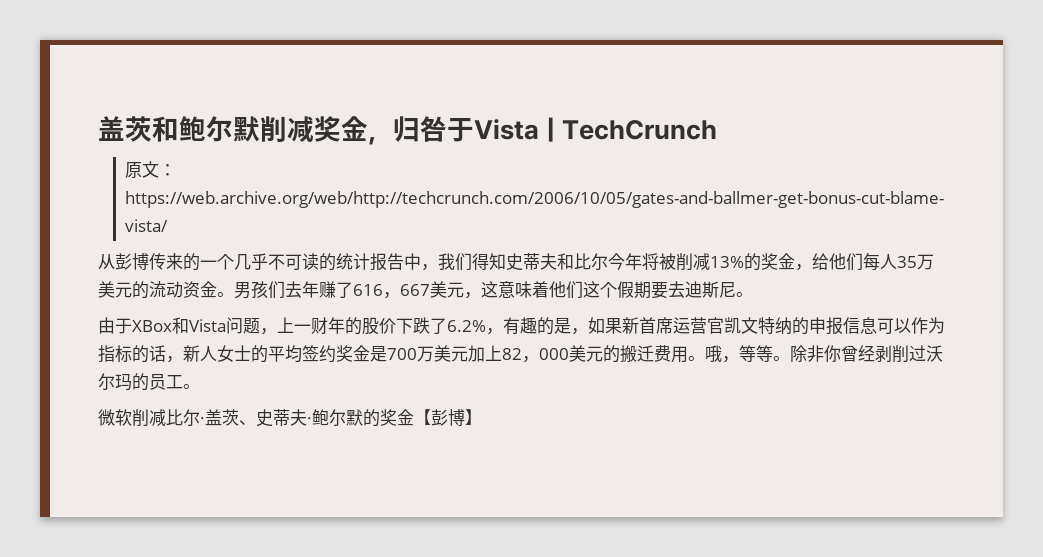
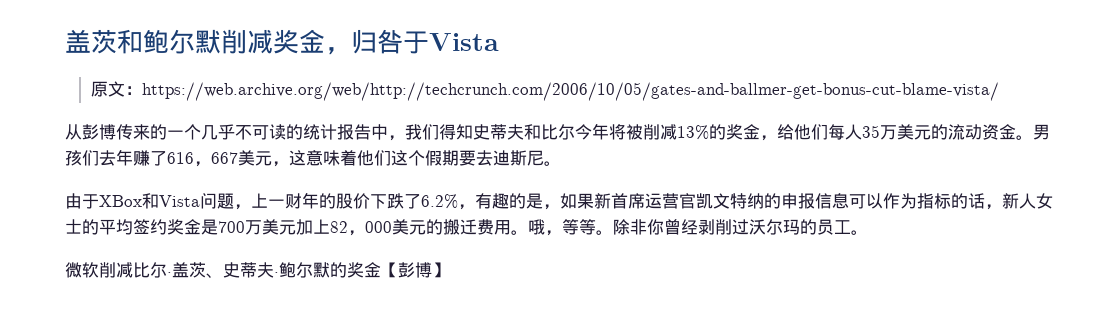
[546,117,718,142] | TechCrunch -> (499, 42) none

